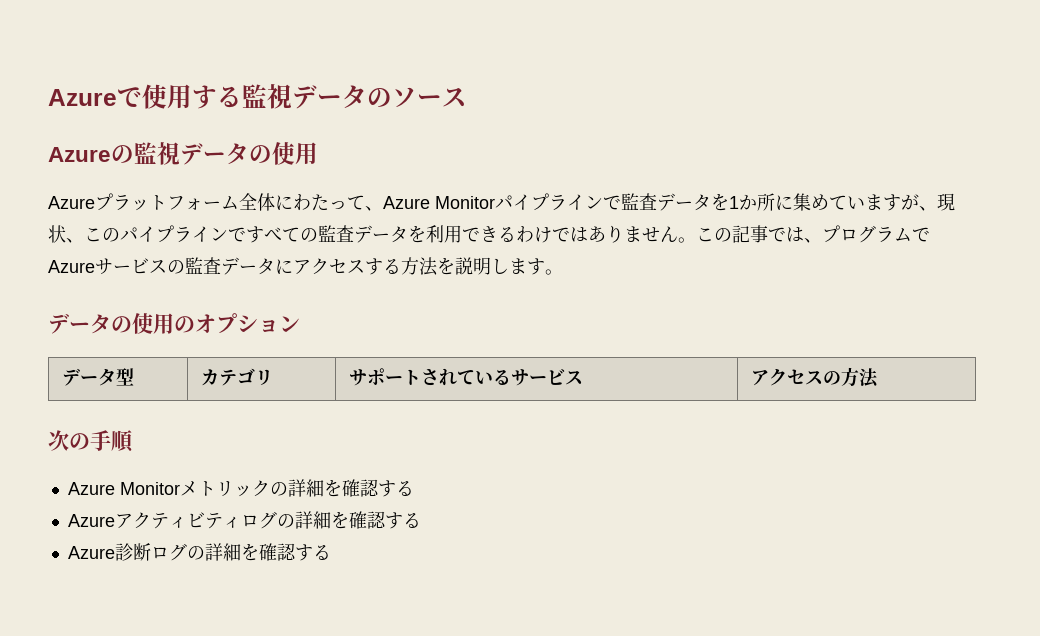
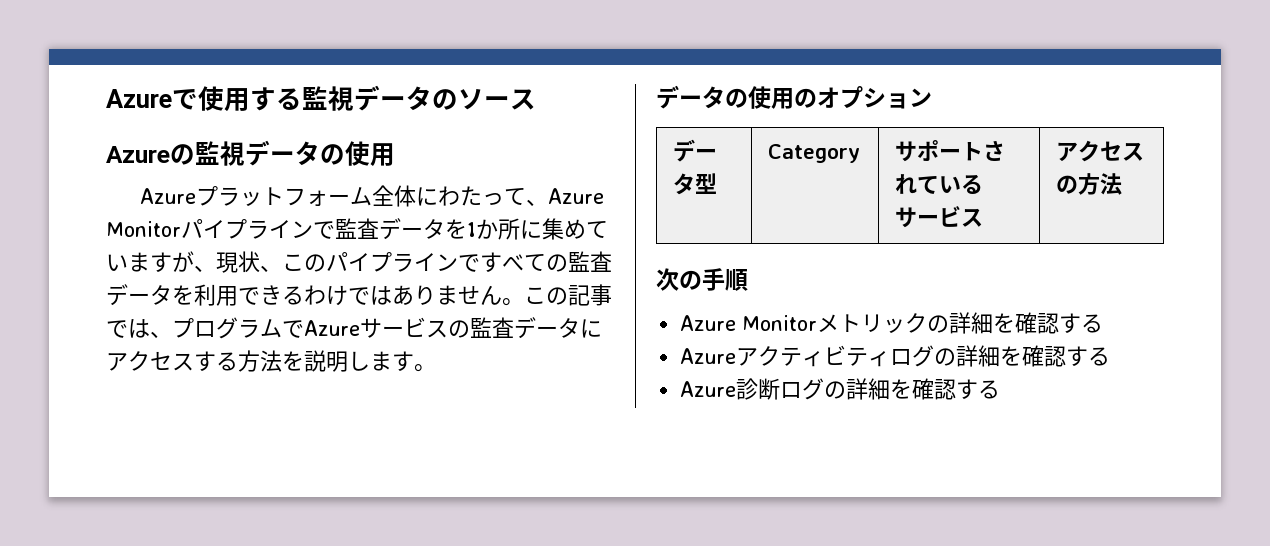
[200,368,273,386] カテゴリ -> [767,144,860,163] Category

